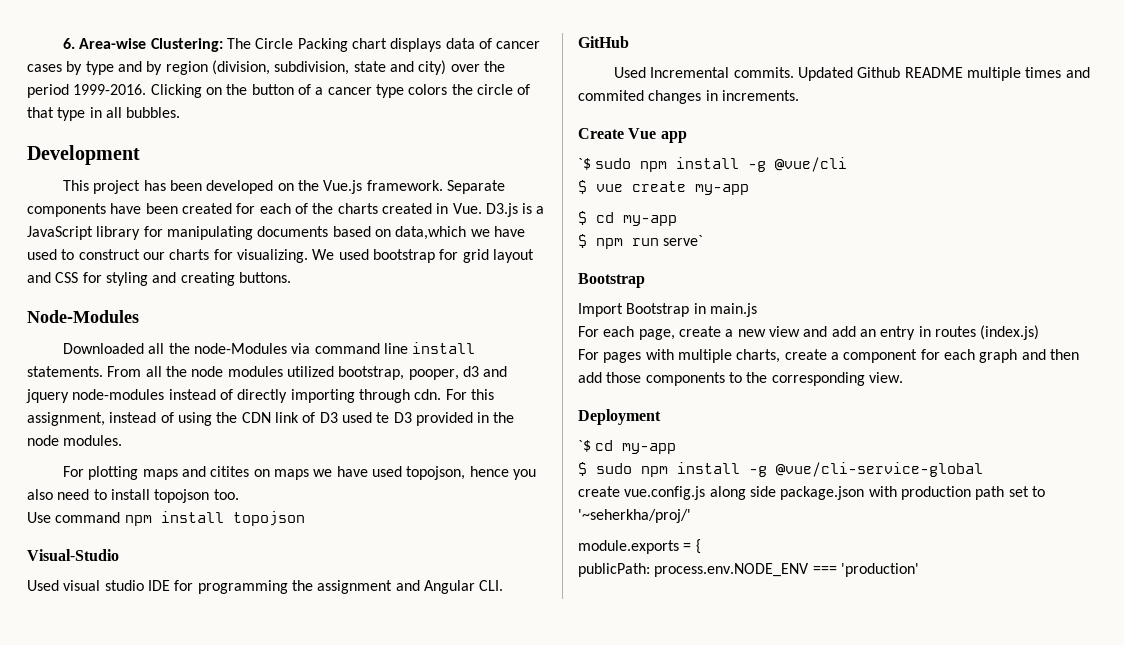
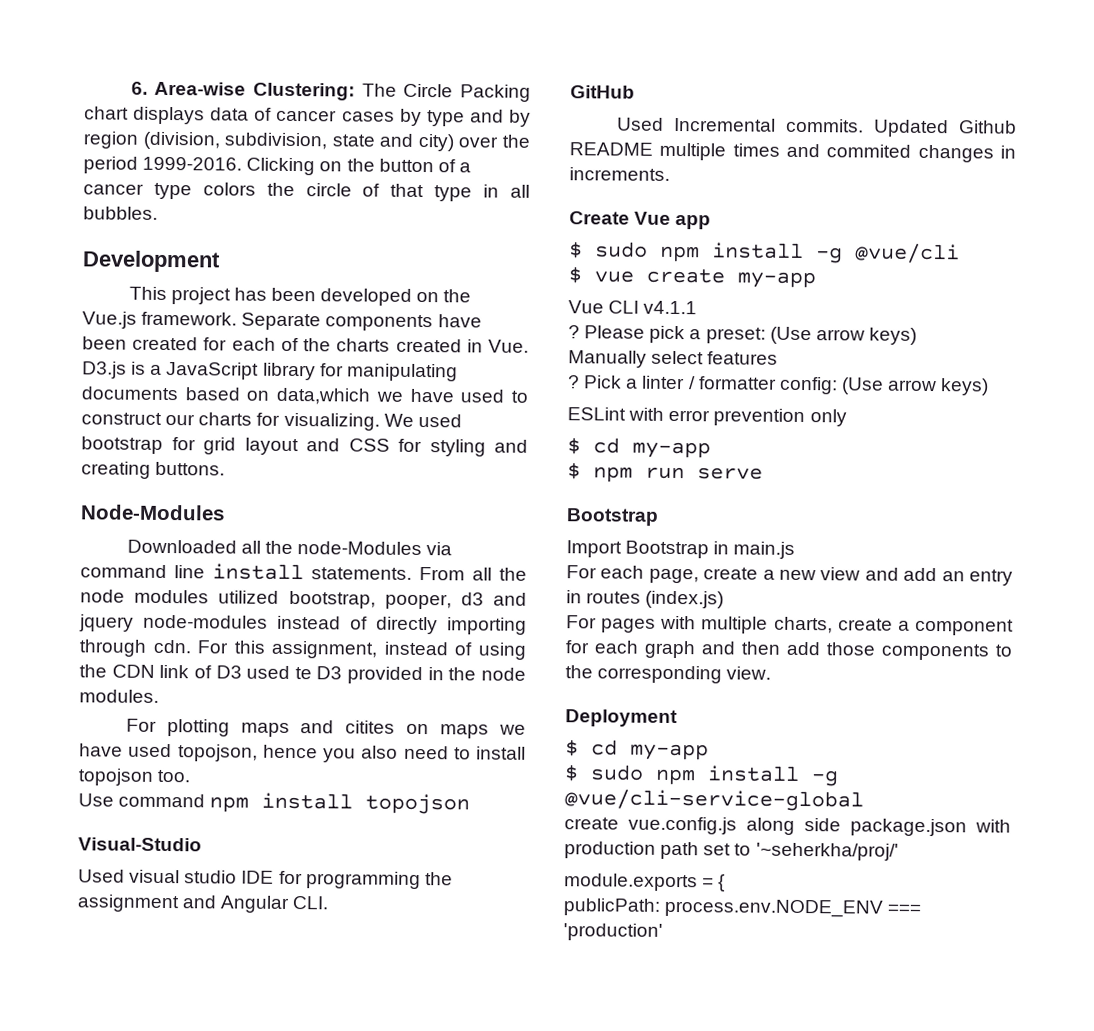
[578,158,591,170] `$ -> [569,241,583,259] $
(749, 189) none -> [568,300,698,315] [568,325,917,345] [568,350,779,368] [568,375,990,396] [567,407,847,427] // Vue CLI v4.1.1 // ? Please pick a preset: (Use arrow keys) // Manually select features // ? Pick a linter / formatter config: (Use arrow keys) // ESLint with error prevention only
[663,235,704,246] serve` -> [697,467,763,480] serve
[578,440,591,452] `$ -> [565,739,579,757] $

